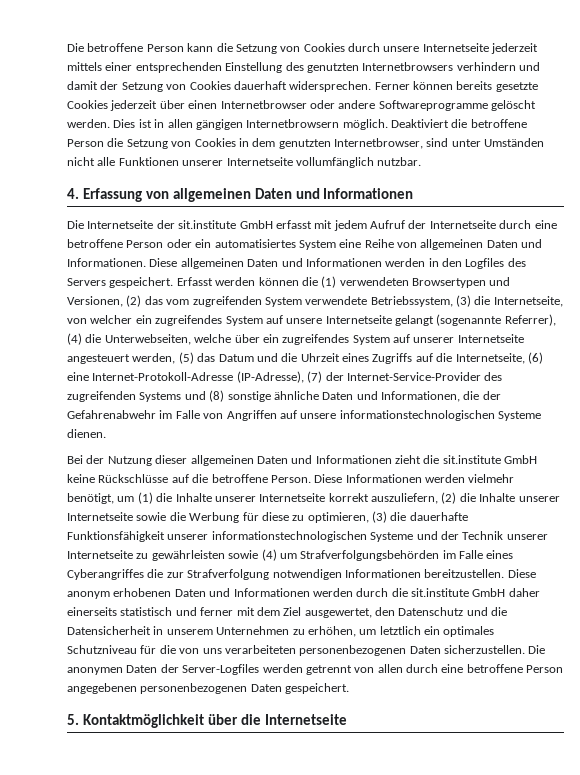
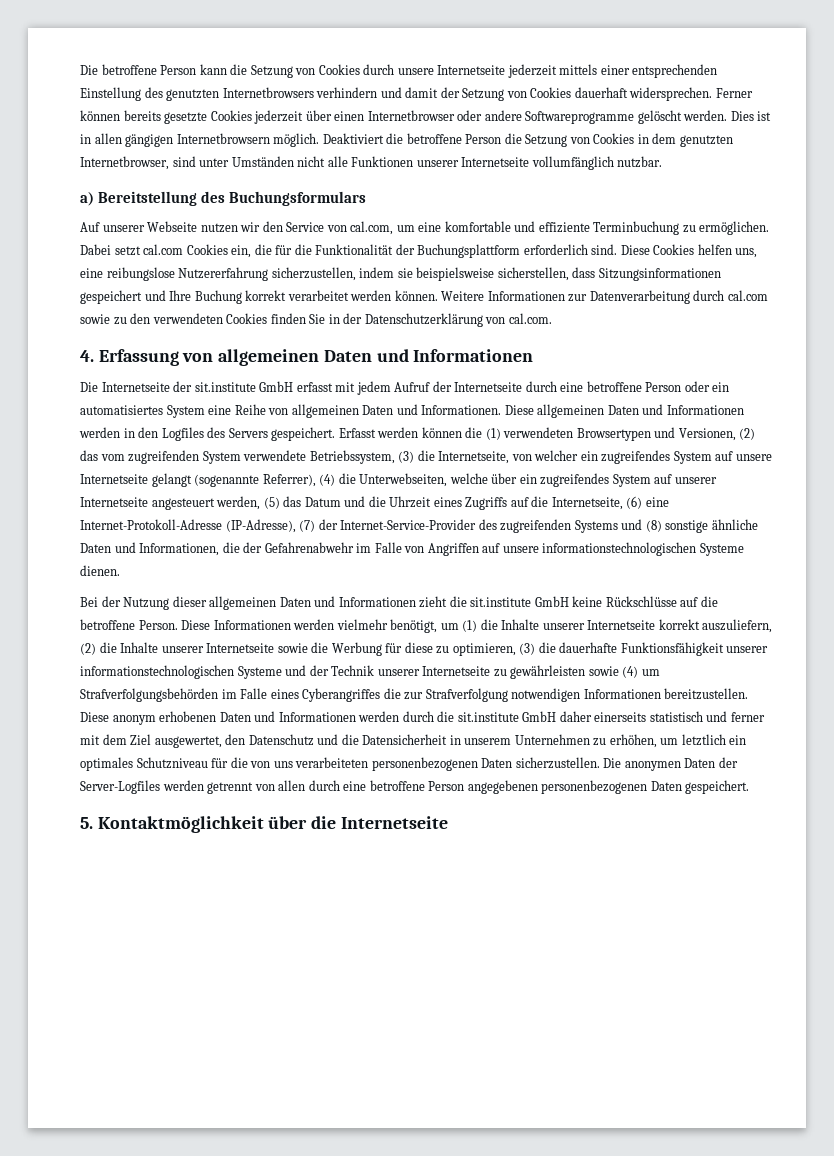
(422, 161) none -> [80,191,367,206] [80,221,770,235] [80,244,758,258] [80,267,721,281] [80,290,768,304] [80,313,552,327] // a) Bereitstellung des Buchungsformulars // Auf unserer Webseite nutzen wir den Service von cal.com, um eine komfortable und effiziente Terminbuchung zu ermöglichen. Dabei setzt cal.com Cookies ein, die für die Funktionalität der Buchungsplattform erforderlich sind. Diese Cookies helfen uns, eine reibungslose Nutzererfahrung sicherzustellen, indem sie beispielsweise sicherstellen, dass Sitzungsinformationen gespeichert und Ihre Buchung korrekt verarbeitet werden können. Weitere Informationen zur Datenverarbeitung durch cal.com sowie zu den verwendeten Cookies finden Sie in der Datenschutzerklärung von cal.com.

